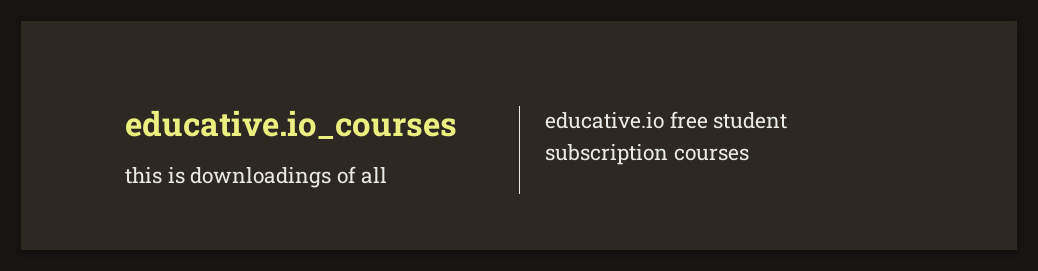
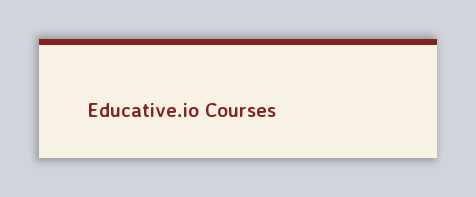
[125,110,457,139] [125,166,387,188] [545,111,788,129] [545,144,749,165] educative.io_courses // this is downloadings of all educative.io free student subscription courses -> [88,103,276,117] Educative.io Courses

